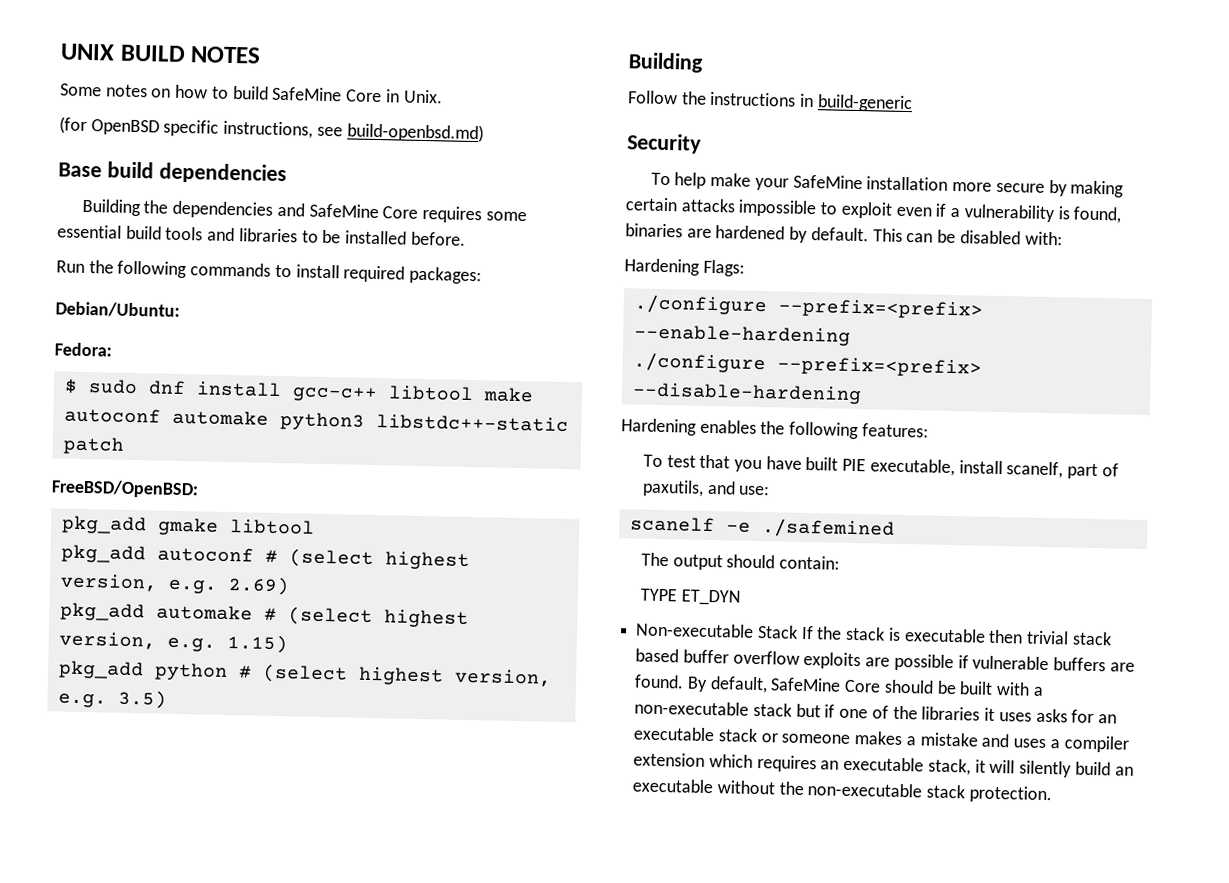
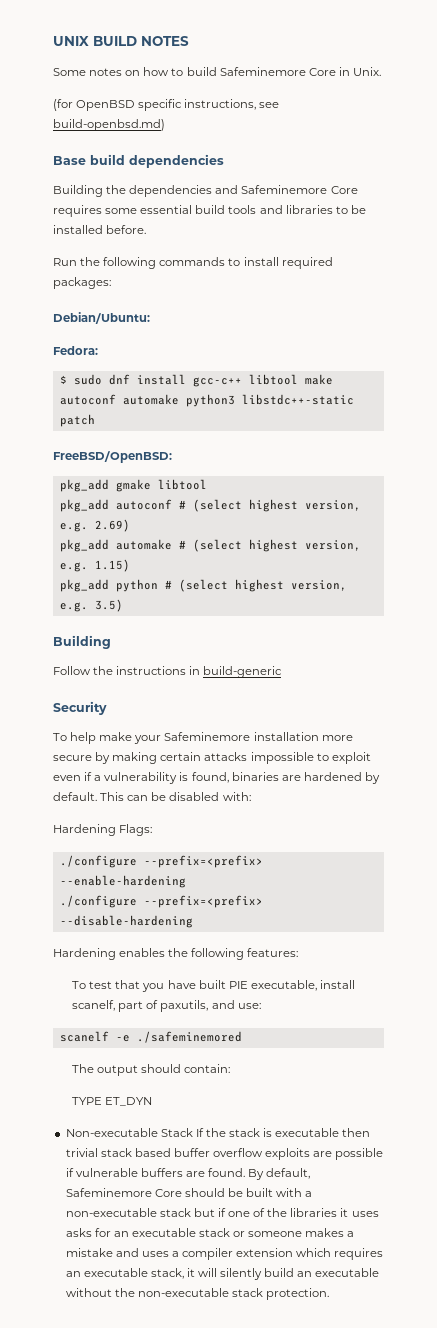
[272,86,343,102] SafeMine -> [219,67,306,76] Safeminemore
[308,203,379,219] SafeMine -> [241,185,328,194] Safeminemore
[792,174,863,190] SafeMine -> [164,732,251,741] Safeminemore
[761,518,895,539] ./safemined -> [136,1031,242,1043] ./safeminemored
[770,677,842,692] SafeMine -> [65,1188,152,1197] Safeminemore

